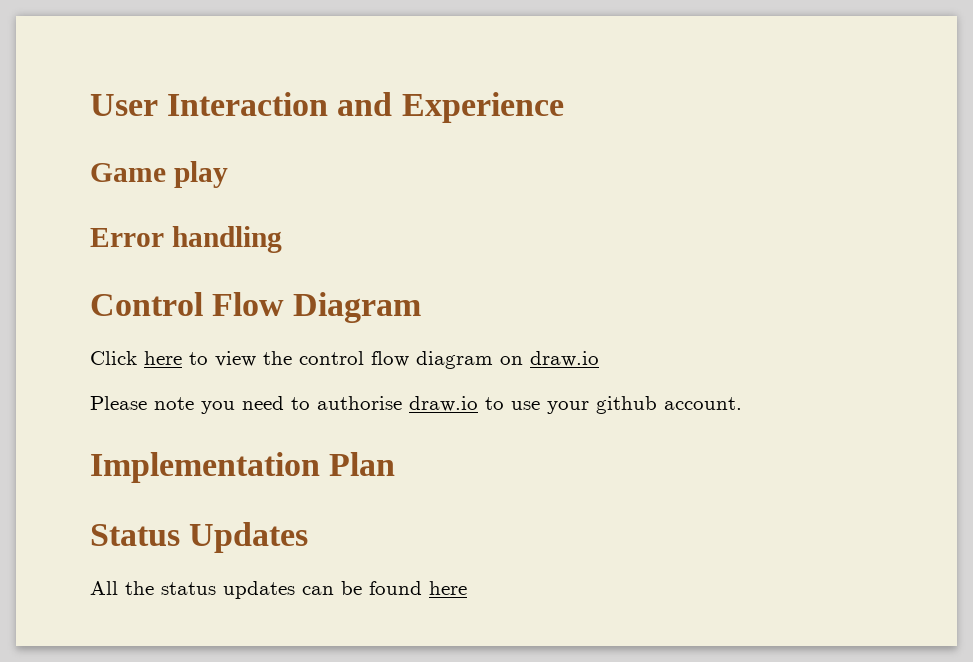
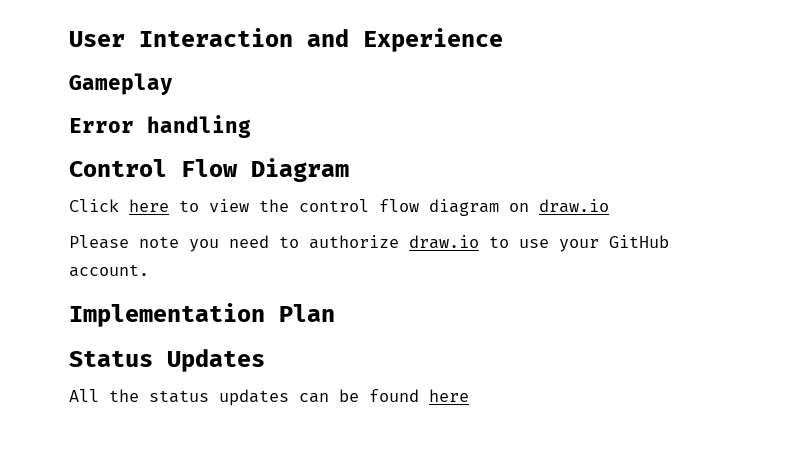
[90,161,228,188] Game play -> [69,73,173,95] Gameplay
[317,396,402,410] authorise -> [309,235,399,249] authorize
[596,396,657,414] github -> [609,235,669,248] GitHub

